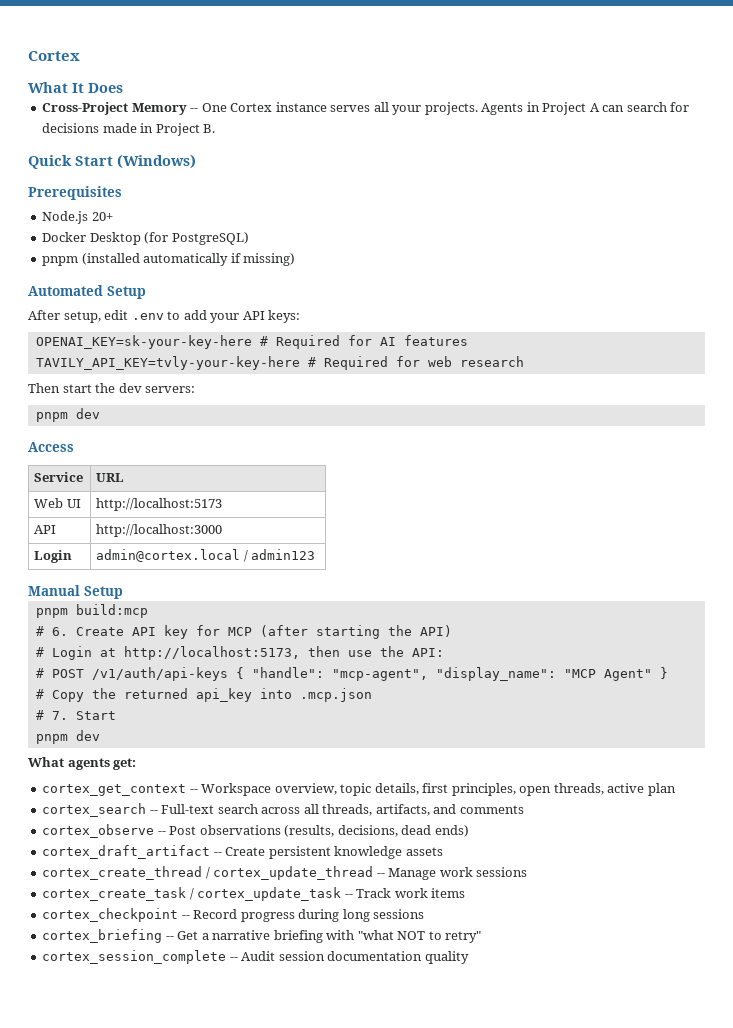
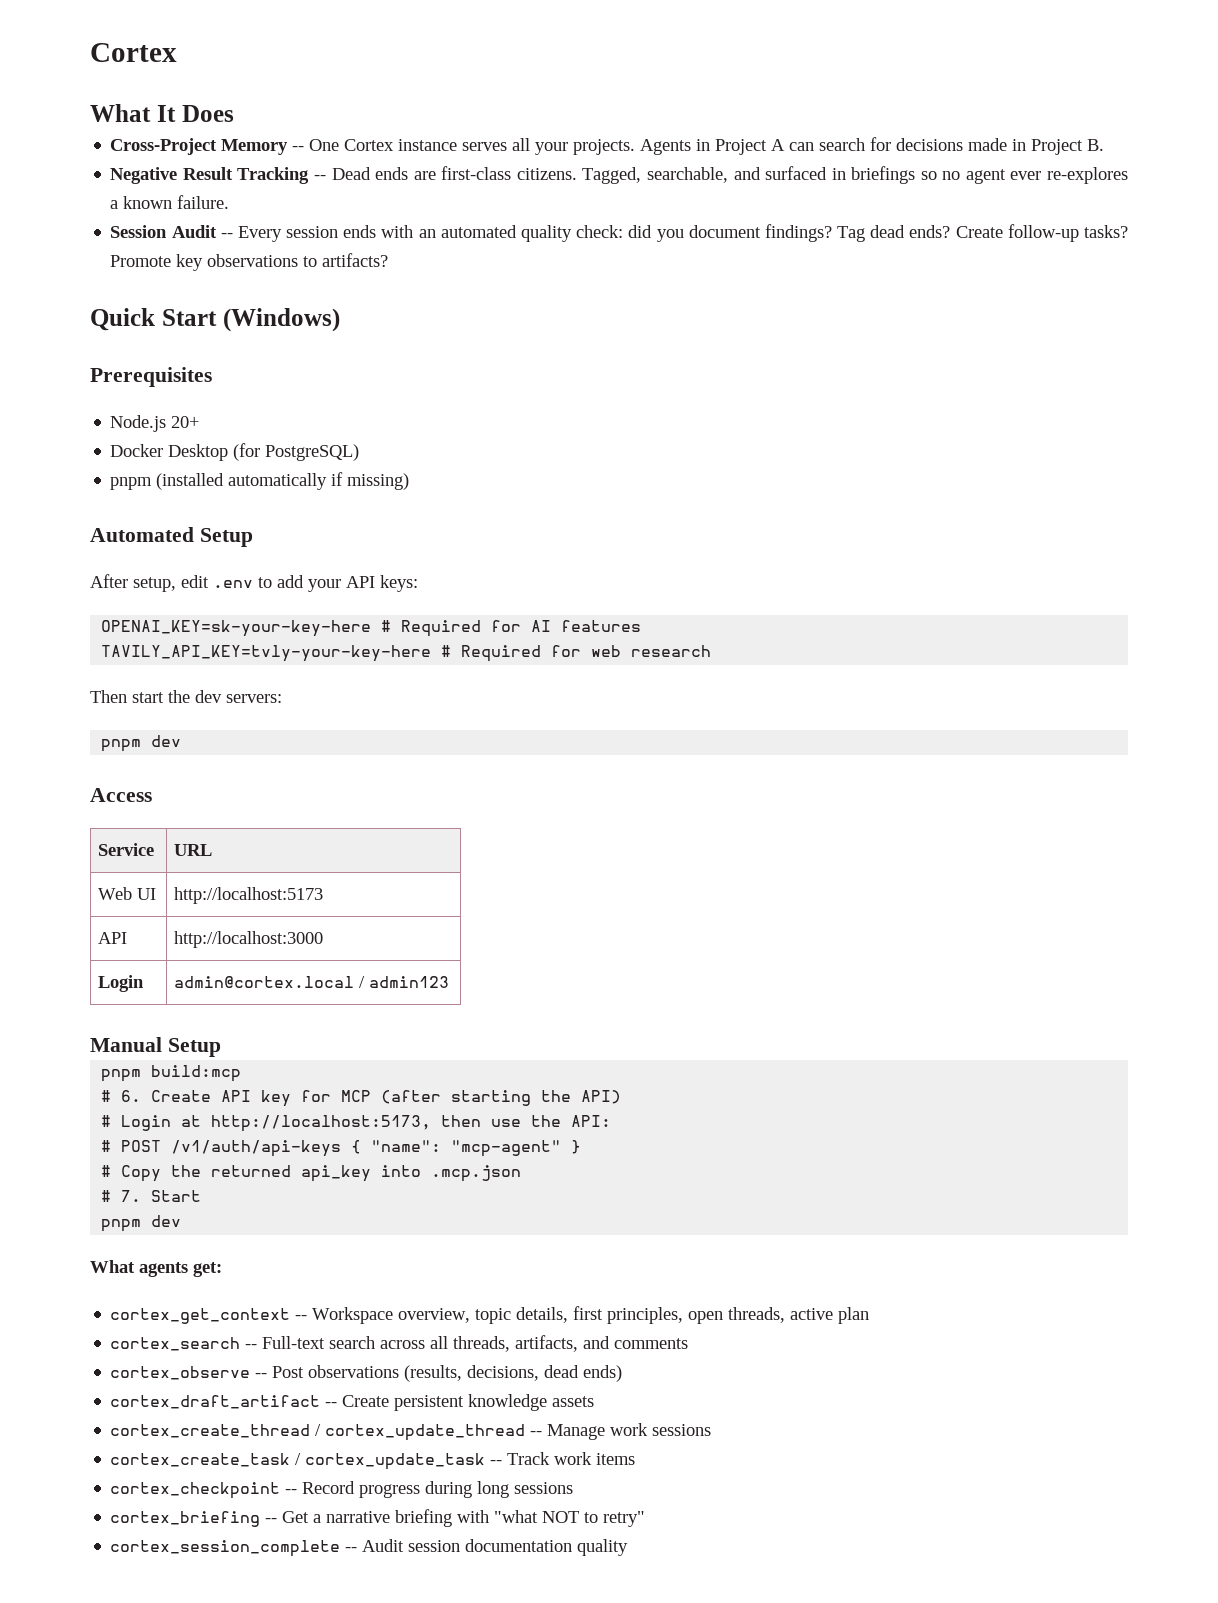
(216, 128) none -> [110,166,1129,184] [110,195,230,209] [110,224,1128,242] [110,253,389,271] // Negative Result Tracking -- Dead ends are first-class citizens. Tagged, searchable, and surfaced in briefings so no agent ever re-explores a known failure. // Session Audit -- Every session ends with an automated quality check: did you document findings? Tag dead ends? Create follow-up tasks? Promote key observations to artifacts?
[251,667,652,681] "handle": "mcp-agent", "display_name": "MCP Agent" -> [371,1140,562,1157] "name": "mcp-agent"

